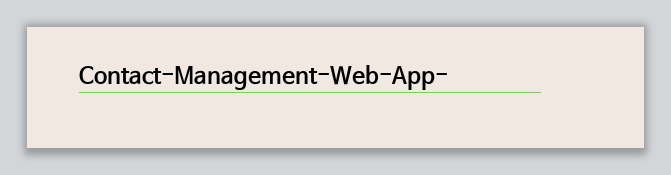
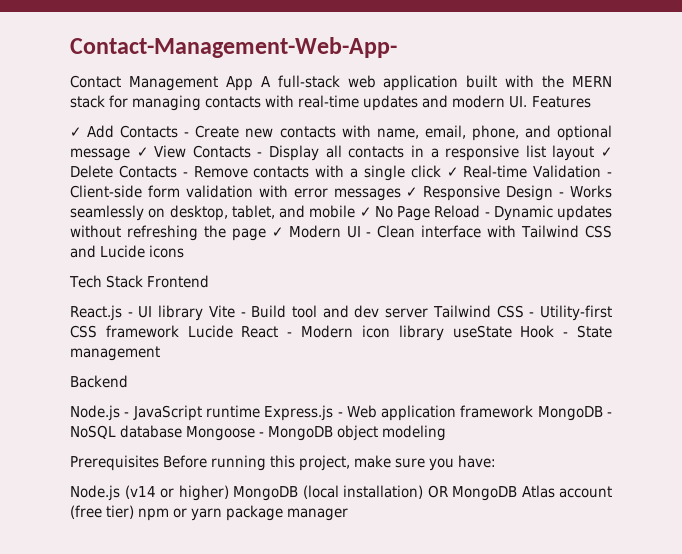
(448, 77) none -> [70,75,612,91] [70,95,591,111] [70,125,612,141] [70,145,613,161] [70,165,613,181] [70,185,613,201] [70,205,612,221] [70,225,612,241] [70,245,185,258] [69,275,210,288] [70,305,612,321] [70,325,612,341] [70,346,160,361] [70,375,128,388] [70,405,612,421] [70,425,447,441] [70,455,497,471] [70,485,612,501] [70,505,349,521] // Contact Management App A full-stack web application built with the MERN stack for managing contacts with real-time updates and modern UI. Features // ✓ Add Contacts - Create new contacts with name, email, phone, and optional message ✓ View Contacts - Display all contacts in a responsive list layout ✓ Delete Contacts - Remove contacts with a single click ✓ Real-time Validation - Client-side form validation with error messages ✓ Responsive Design - Works seamlessly on desktop, tablet, and mobile ✓ No Page Reload - Dynamic updates without refreshing the page ✓ Modern UI - Clean interface with Tailwind CSS and Lucide icons // Tech Stack Frontend // React.js - UI library Vite - Build tool and dev server Tailwind CSS - Utility-first CSS framework Lucide React - Modern icon library useState Hook - State management // Backend // Node.js - JavaScript runtime Express.js - Web application framework MongoDB - NoSQL database Mongoose - MongoDB object modeling // Prerequisites Before running this project, make sure you have: // Node.js (v14 or higher) MongoDB (local installation) OR MongoDB Atlas account (free tier) npm or yarn package manager

